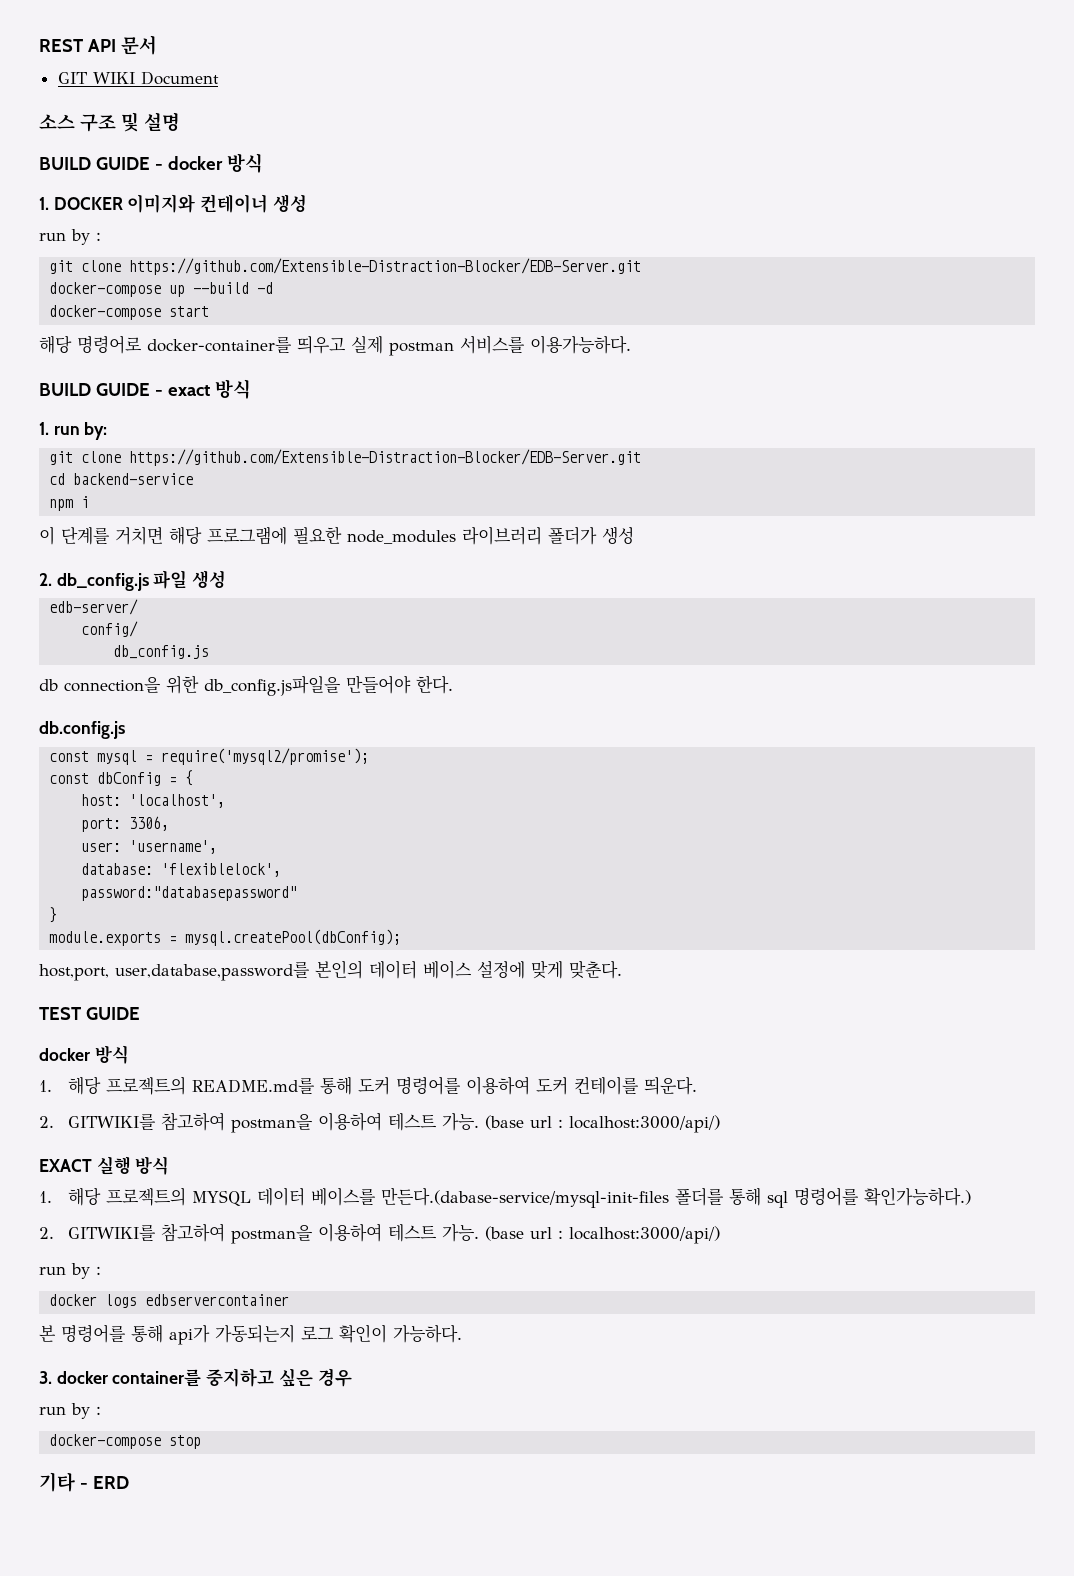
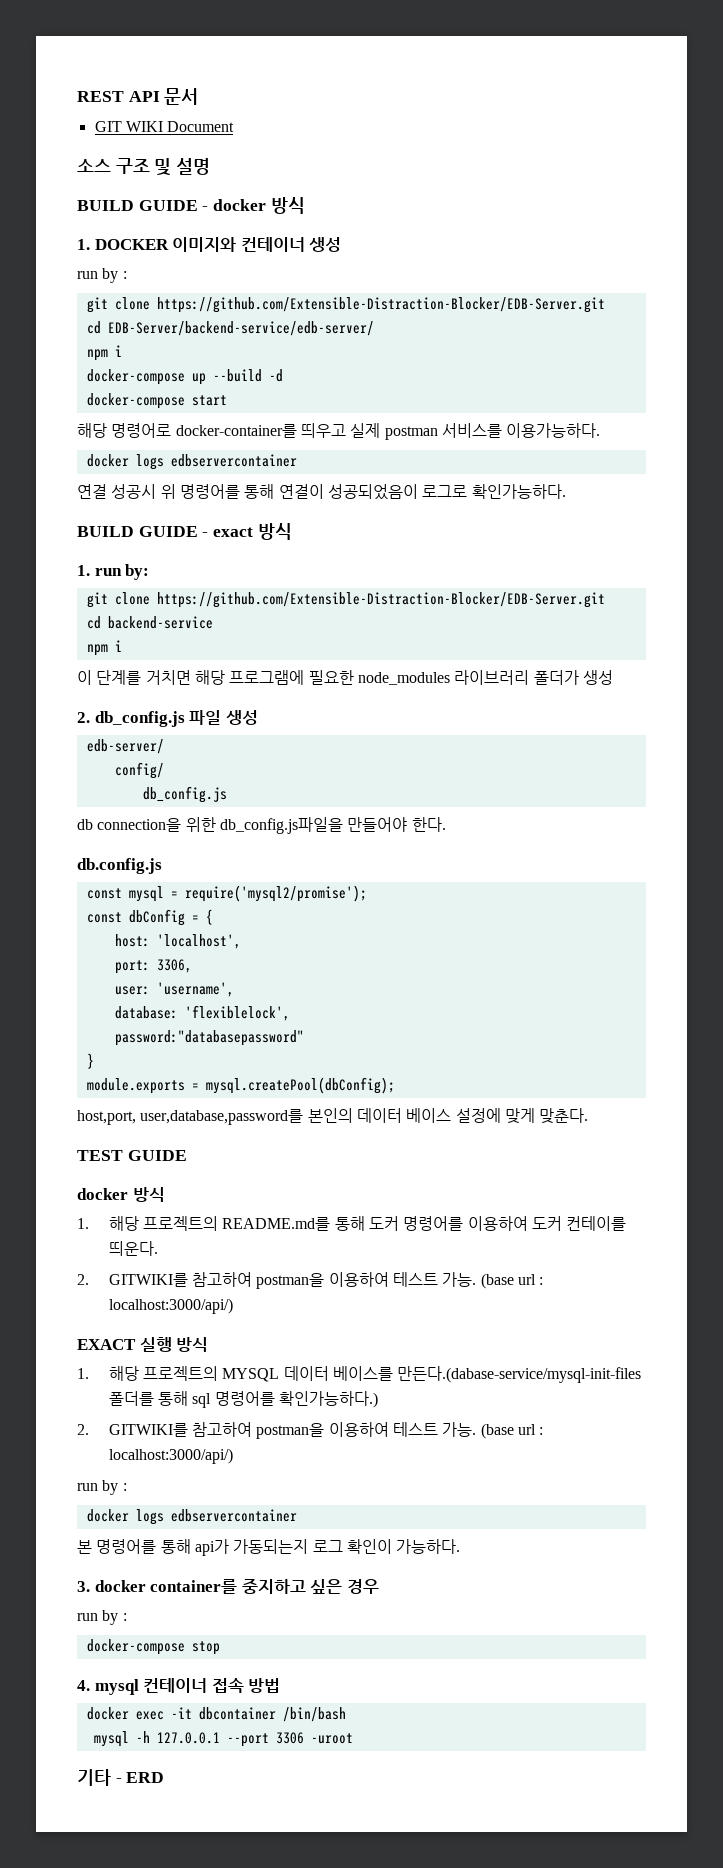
(642, 266) none -> [86,321,374,336] [86,345,122,361] // cd EDB-Server/backend-service/edb-server/ // npm i
(631, 344) none -> [86,454,297,470] [77,484,566,500] // docker logs edbservercontainer // 연결 성공시 위 명령어를 통해 연결이 성공되었음이 로그로 확인가능하다.
(202, 1442) none -> [77,1678,281,1695] [86,1707,346,1722] [93,1731,353,1747] // 4. mysql 컨테이너 접속 방법 // docker exec -it dbcontainer /bin/bash // mysql -h 127.0.0.1 --port 3306 -uroot

